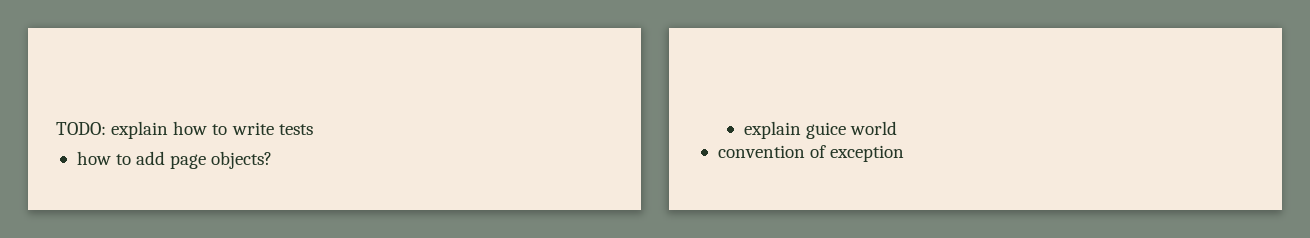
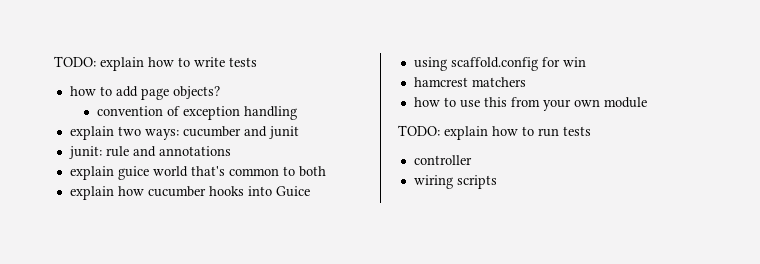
[743,121,897,139] [717,145,905,162] explain guice world // convention of exception -> [96,106,297,120] [69,126,299,140] [68,146,231,159] [69,166,326,180] [69,186,310,200] [413,57,586,71] [413,77,526,87] [413,97,647,111] [398,125,591,140] [413,155,472,165] [413,175,497,189] convention of exception handling // explain two ways: cucumber and junit // junit: rule and annotations // explain guice world that's common to both // explain how cucumber hooks into Guice // using scaffold.config for win // hamcrest matchers // how to use this from your own module // TODO: explain how to run tests // controller // wiring scripts

